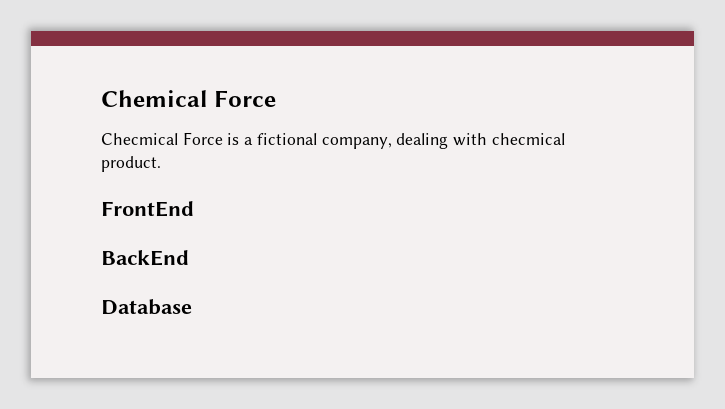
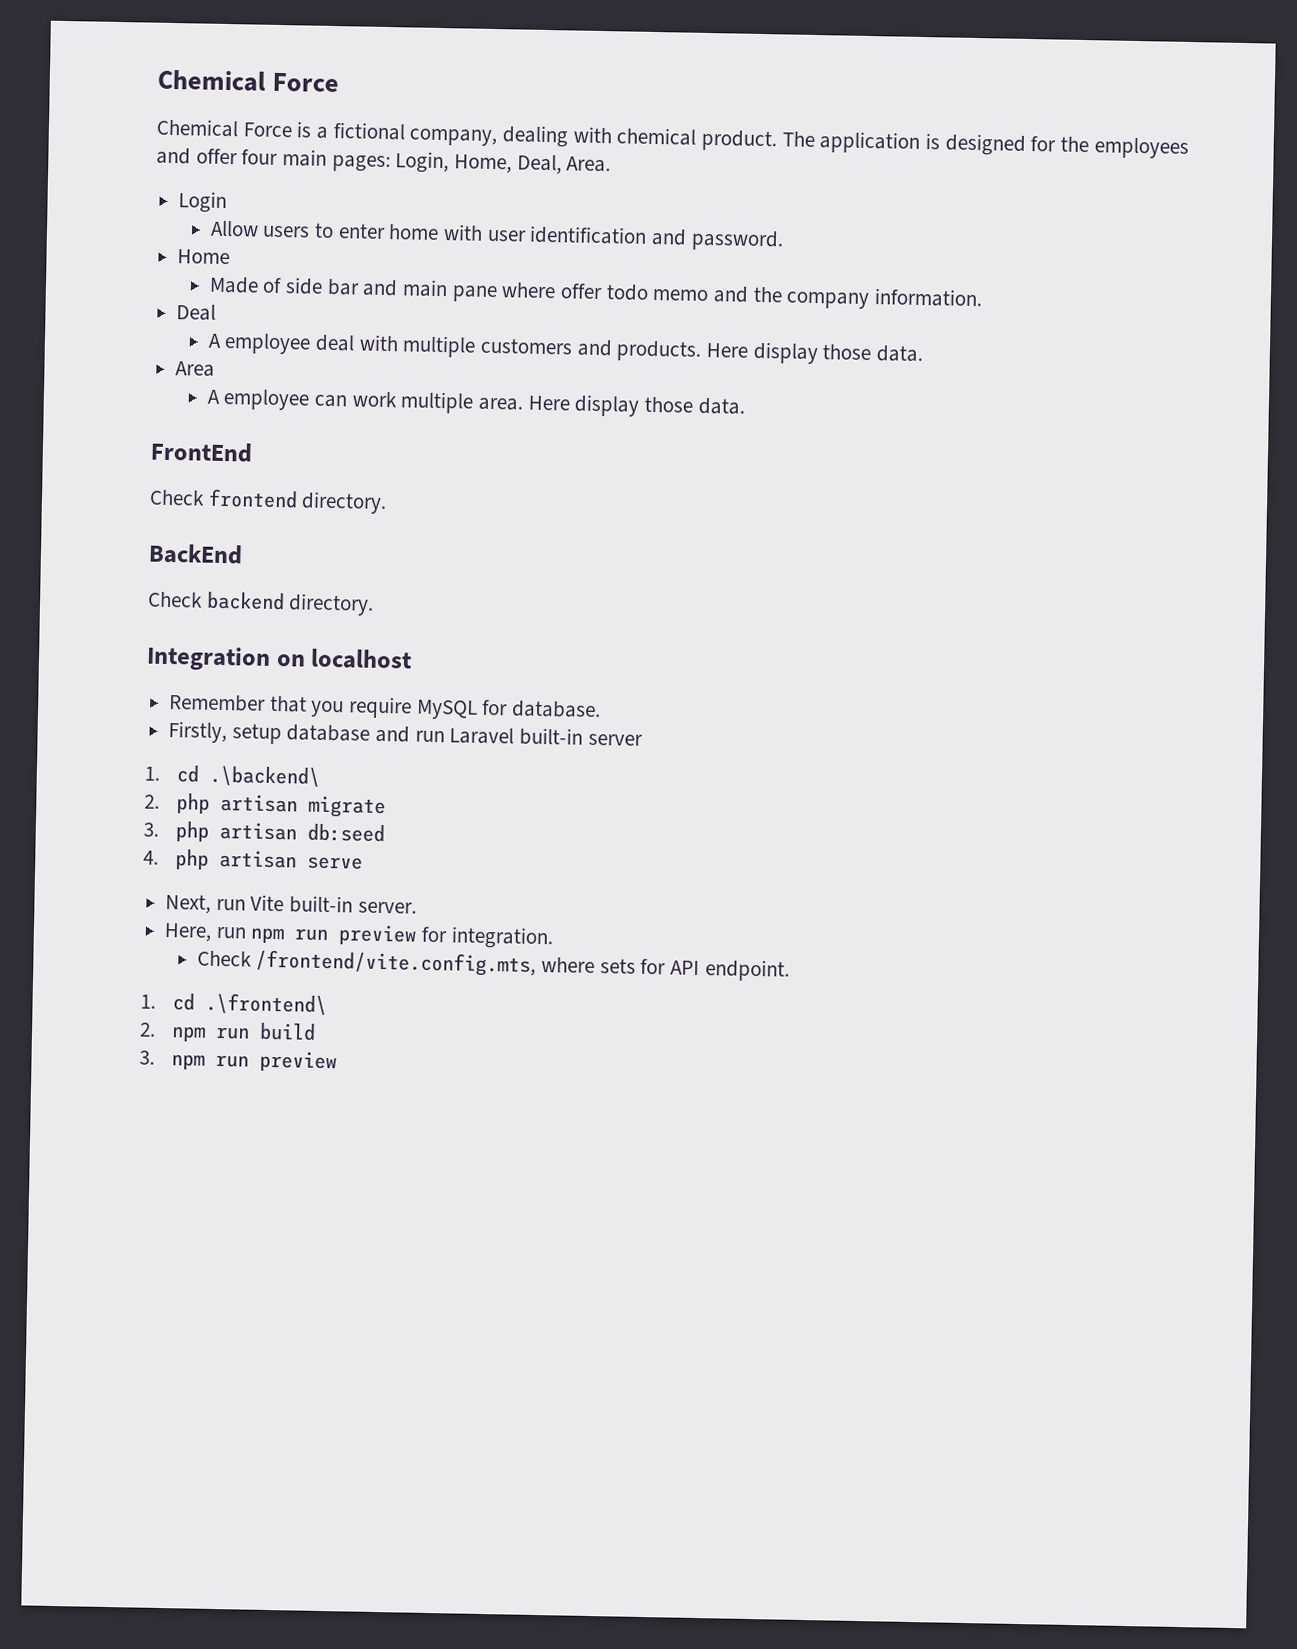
[101,133,178,145] Checmical -> [156,118,239,138] Chemical
[491,133,565,145] checmical -> [616,127,698,146] chemical
[101,201,194,217] [101,250,189,266] [101,299,192,315] // FrontEnd // BackEnd // Database -> [781,131,1189,159] [156,147,612,175] [178,191,228,214] [209,220,784,252] [177,249,231,265] [208,276,983,310] [176,304,217,321] [207,333,923,365] [175,361,216,377] [206,388,745,417] [150,441,253,463] [149,488,388,515] [148,543,243,565] [147,591,375,616] [146,645,413,672] [169,694,602,720] [168,721,643,746] [144,765,322,787] [144,793,387,819] [143,821,386,843] [143,849,364,870] [165,893,417,914] [164,922,554,950] [196,949,790,982] [140,992,328,1016] [139,1022,317,1042] [139,1050,338,1073] The application is designed for the employees and offer four main pages: Login, Home, Deal, Area. // Login // Allow users to enter home with user identification and password. // Home // Made of side bar and main pane where offer todo memo and the company information. // Deal // A employee deal with multiple customers and products. Here display those data. // Area // A employee can work multiple area. Here display those data. // FrontEnd // Check frontend directory. // BackEnd // Check backend directory. // Integration on localhost // Remember that you require MySQL for database. // Firstly, setup database and run Laravel built-in server // 1. cd .\backend\ // 2. php artisan migrate // 3. php artisan db:seed // 4. php artisan serve // Next, run Vite built-in server. // Here, run npm run preview for integration. // Check /frontend/vite.config.mts, where sets for API endpoint. // 1. cd .\frontend\ // 2. npm run build // 3. npm run preview

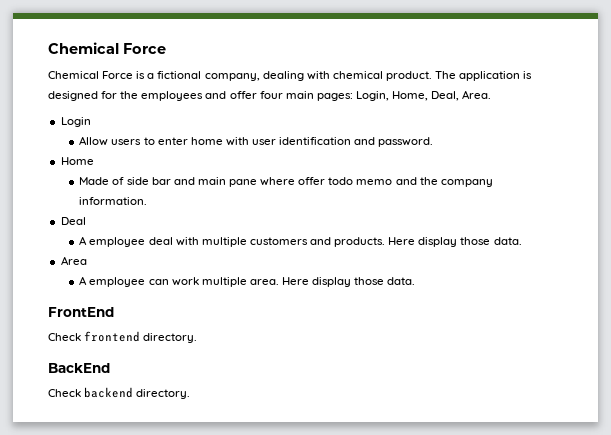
[146,645,413,672] [169,694,602,720] [168,721,643,746] [144,765,322,787] [144,793,387,819] [143,821,386,843] [143,849,364,870] [165,893,417,914] [164,922,554,950] [196,949,790,982] [140,992,328,1016] [139,1022,317,1042] [139,1050,338,1073] // Integration on localhost // Remember that you require MySQL for database. // Firstly, setup database and run Laravel built-in server // 1. cd .\backend\ // 2. php artisan migrate // 3. php artisan db:seed // 4. php artisan serve // Next, run Vite built-in server. // Here, run npm run preview for integration. // Check /frontend/vite.config.mts, where sets for API endpoint. // 1. cd .\frontend\ // 2. npm run build // 3. npm run preview -> (191, 394) none

